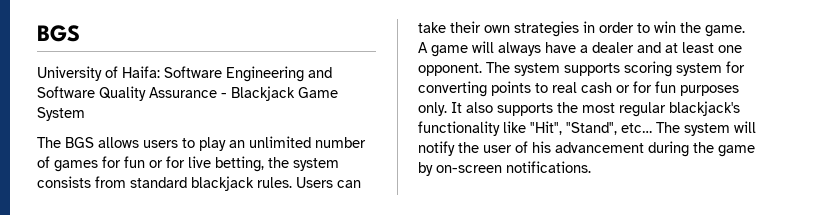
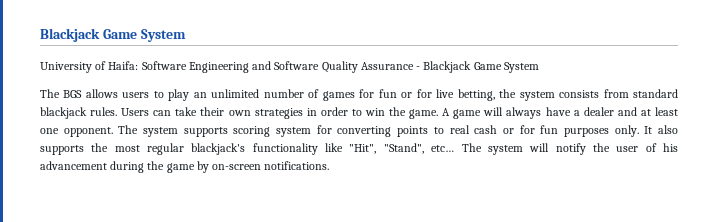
[37,25,80,42] BGS -> [40,28,186,42] Blackjack Game System

